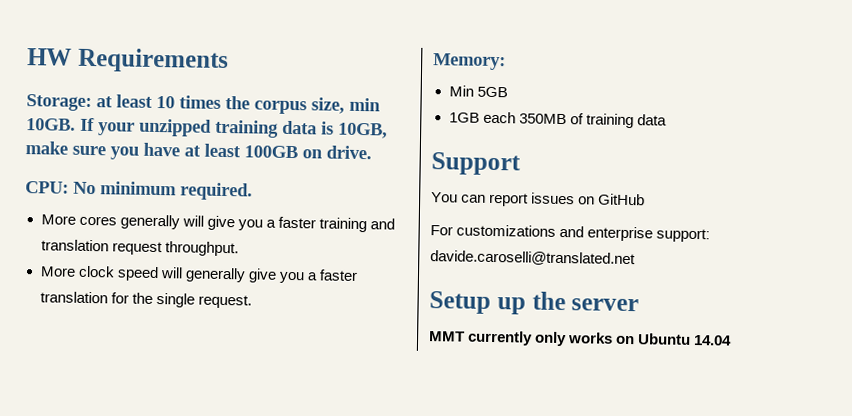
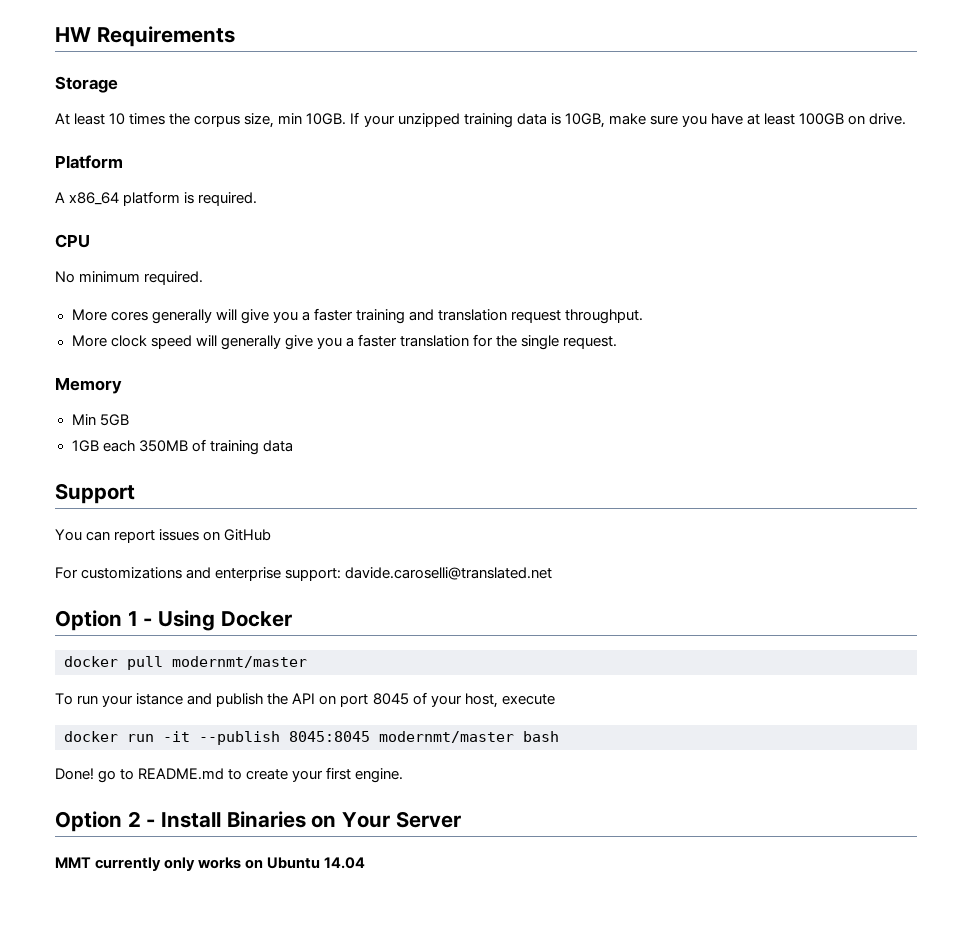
[26,94,113,112] Storage: at -> [55,76,118,93] [55,113,70,125] Storage // At
[25,181,69,194] CPU: -> [55,155,123,169] [55,191,258,206] [55,234,90,248] Platform // A x86_64 platform is required. // CPU //
[433,53,506,71] Memory: -> [55,377,122,394] Memory
[429,291,640,315] Setup up the server -> [55,610,292,631] [64,656,307,670] [55,692,555,708] [64,731,559,745] [55,767,404,783] [55,811,461,832] Option 1 - Using Docker // docker pull modernmt/master // To run your istance and publish the API on port 8045 of your host, execute // docker run -it --publish 8045:8045 modernmt/master bash // Done! go to README.md to create your first engine. // Option 2 - Install Binaries on Your Server

